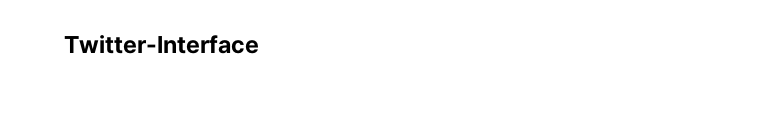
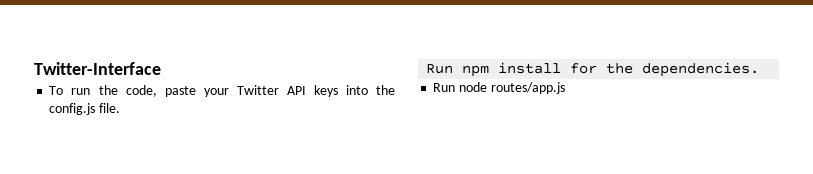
(259, 44) none -> [49,85,396,97] [49,103,121,115] [426,62,760,77] [433,82,565,94] // To run the code, paste your Twitter API keys into the config.js file. // Run npm install for the dependencies. // Run node routes/app.js

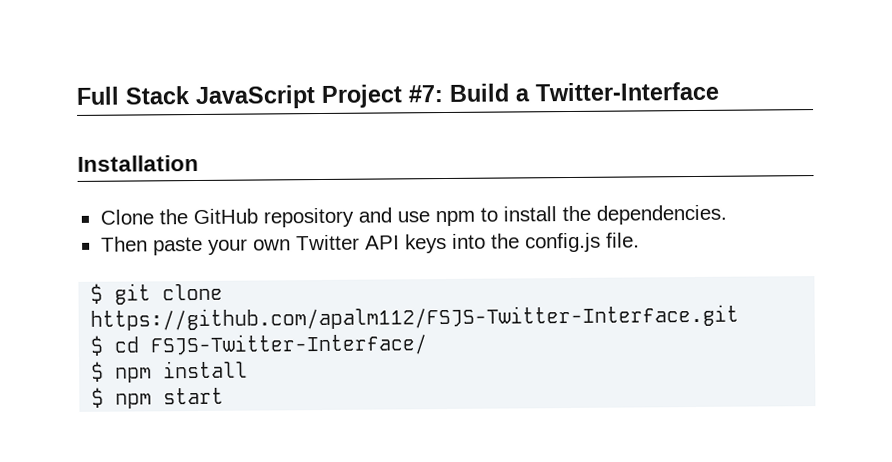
[34,62,161,75] [49,85,157,97] Twitter-Interface // To run the code, -> [76,81,719,110] [77,154,199,172] [99,204,727,228] [100,236,148,252] Full Stack JavaScript Project #7: Build a Twitter-Interface // Installation // Clone the GitHub repository and use npm to install the dependencies. // Then
(229, 92) none -> [252,239,291,251] own
[426,62,760,77] [433,82,565,94] Run npm install for the dependencies. // Run node routes/app.js -> [90,283,224,305] [90,304,740,331] [90,333,428,357] [91,360,249,383] [91,387,225,409] $ git clone https://github.com/apalm112/FSJS-Twitter-Interface.git // $ cd FSJS-Twitter-Interface/ // $ npm install // $ npm start

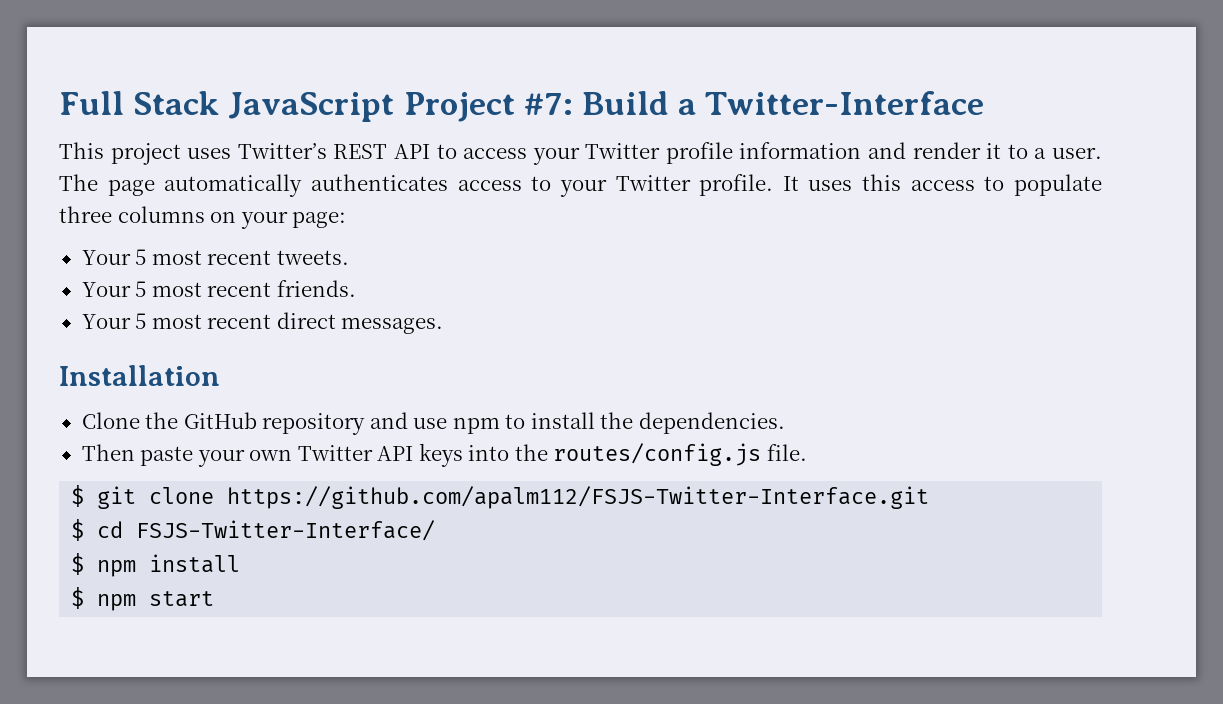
(719, 91) none -> [59,142,1102,165] [59,174,1102,197] [59,206,347,229] [81,249,349,265] [81,280,356,297] [81,312,444,334] // This project uses Twitter’s REST API to access your Twitter profile information and render it to a user. The page automatically authenticates access to your Twitter profile. It uses this access to populate three columns on your page: // Your 5 most recent tweets. // Your 5 most recent friends. // Your 5 most recent direct messages.
[524,232,601,253] config.js -> [553,443,762,466] routes/config.js

